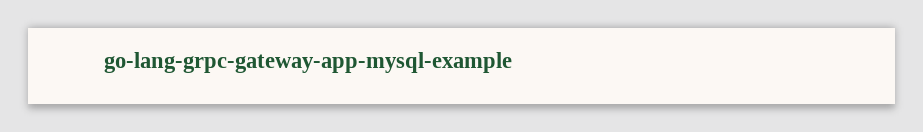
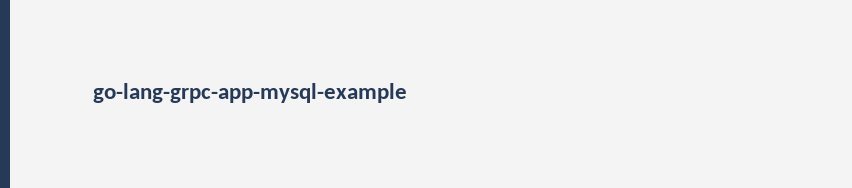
[104,52,512,73] go-lang-grpc-gateway-app-mysql-example -> [93,83,407,103] go-lang-grpc-app-mysql-example

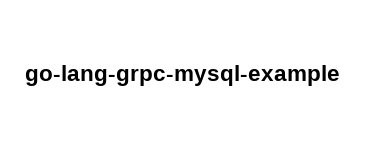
[93,83,407,103] go-lang-grpc-app-mysql-example -> [25,65,340,86] go-lang-grpc-mysql-example

